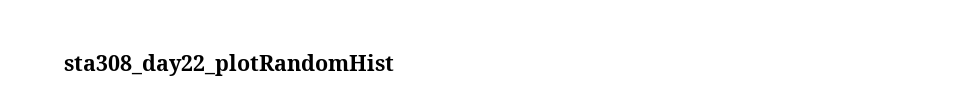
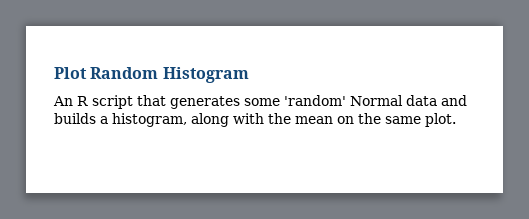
[64,54,394,76] sta308_day22_plotRandomHist -> [54,67,249,83] [53,95,467,109] [54,113,456,127] Plot Random Histogram // An R script that generates some 'random' Normal data and builds a histogram, along with the mean on the same plot.

